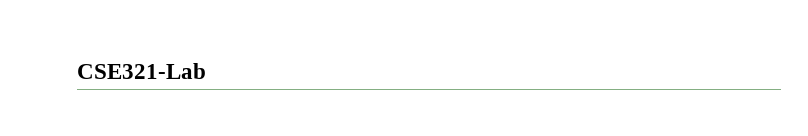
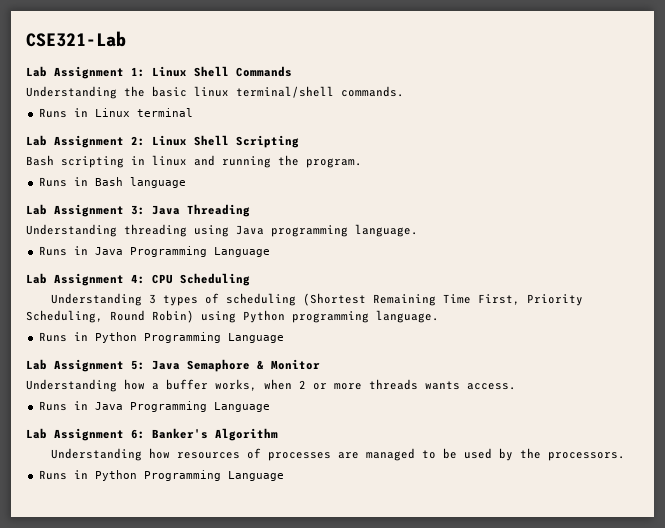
(206, 71) none -> [26,66,292,79] [26,86,404,99] [38,108,193,118] [26,135,299,148] [26,155,362,168] [38,177,186,188] [26,204,250,217] [26,224,418,237] [38,246,270,257] [26,273,250,286] [50,293,583,306] [26,310,439,323] [38,332,284,343] [26,359,320,372] [26,379,516,392] [38,401,270,412] [26,428,278,441] [50,448,625,461] [38,470,284,481] // Lab Assignment 1: Linux Shell Commands // Understanding the basic linux terminal/shell commands. // Runs in Linux terminal // Lab Assignment 2: Linux Shell Scripting // Bash scripting in linux and running the program. // Runs in Bash language // Lab Assignment 3: Java Threading // Understanding threading using Java programming language. // Runs in Java Programming Language // Lab Assignment 4: CPU Scheduling // Understanding 3 types of scheduling (Shortest Remaining Time First, Priority Scheduling, Round Robin) using Python programming language. // Runs in Python Programming Language // Lab Assignment 5: Java Semaphore & Monitor // Understanding how a buffer works, when 2 or more threads wants access. // Runs in Java Programming Language // Lab Assignment 6: Banker's Algorithm // Understanding how resources of processes are managed to be used by the processors. // Runs in Python Programming Language

